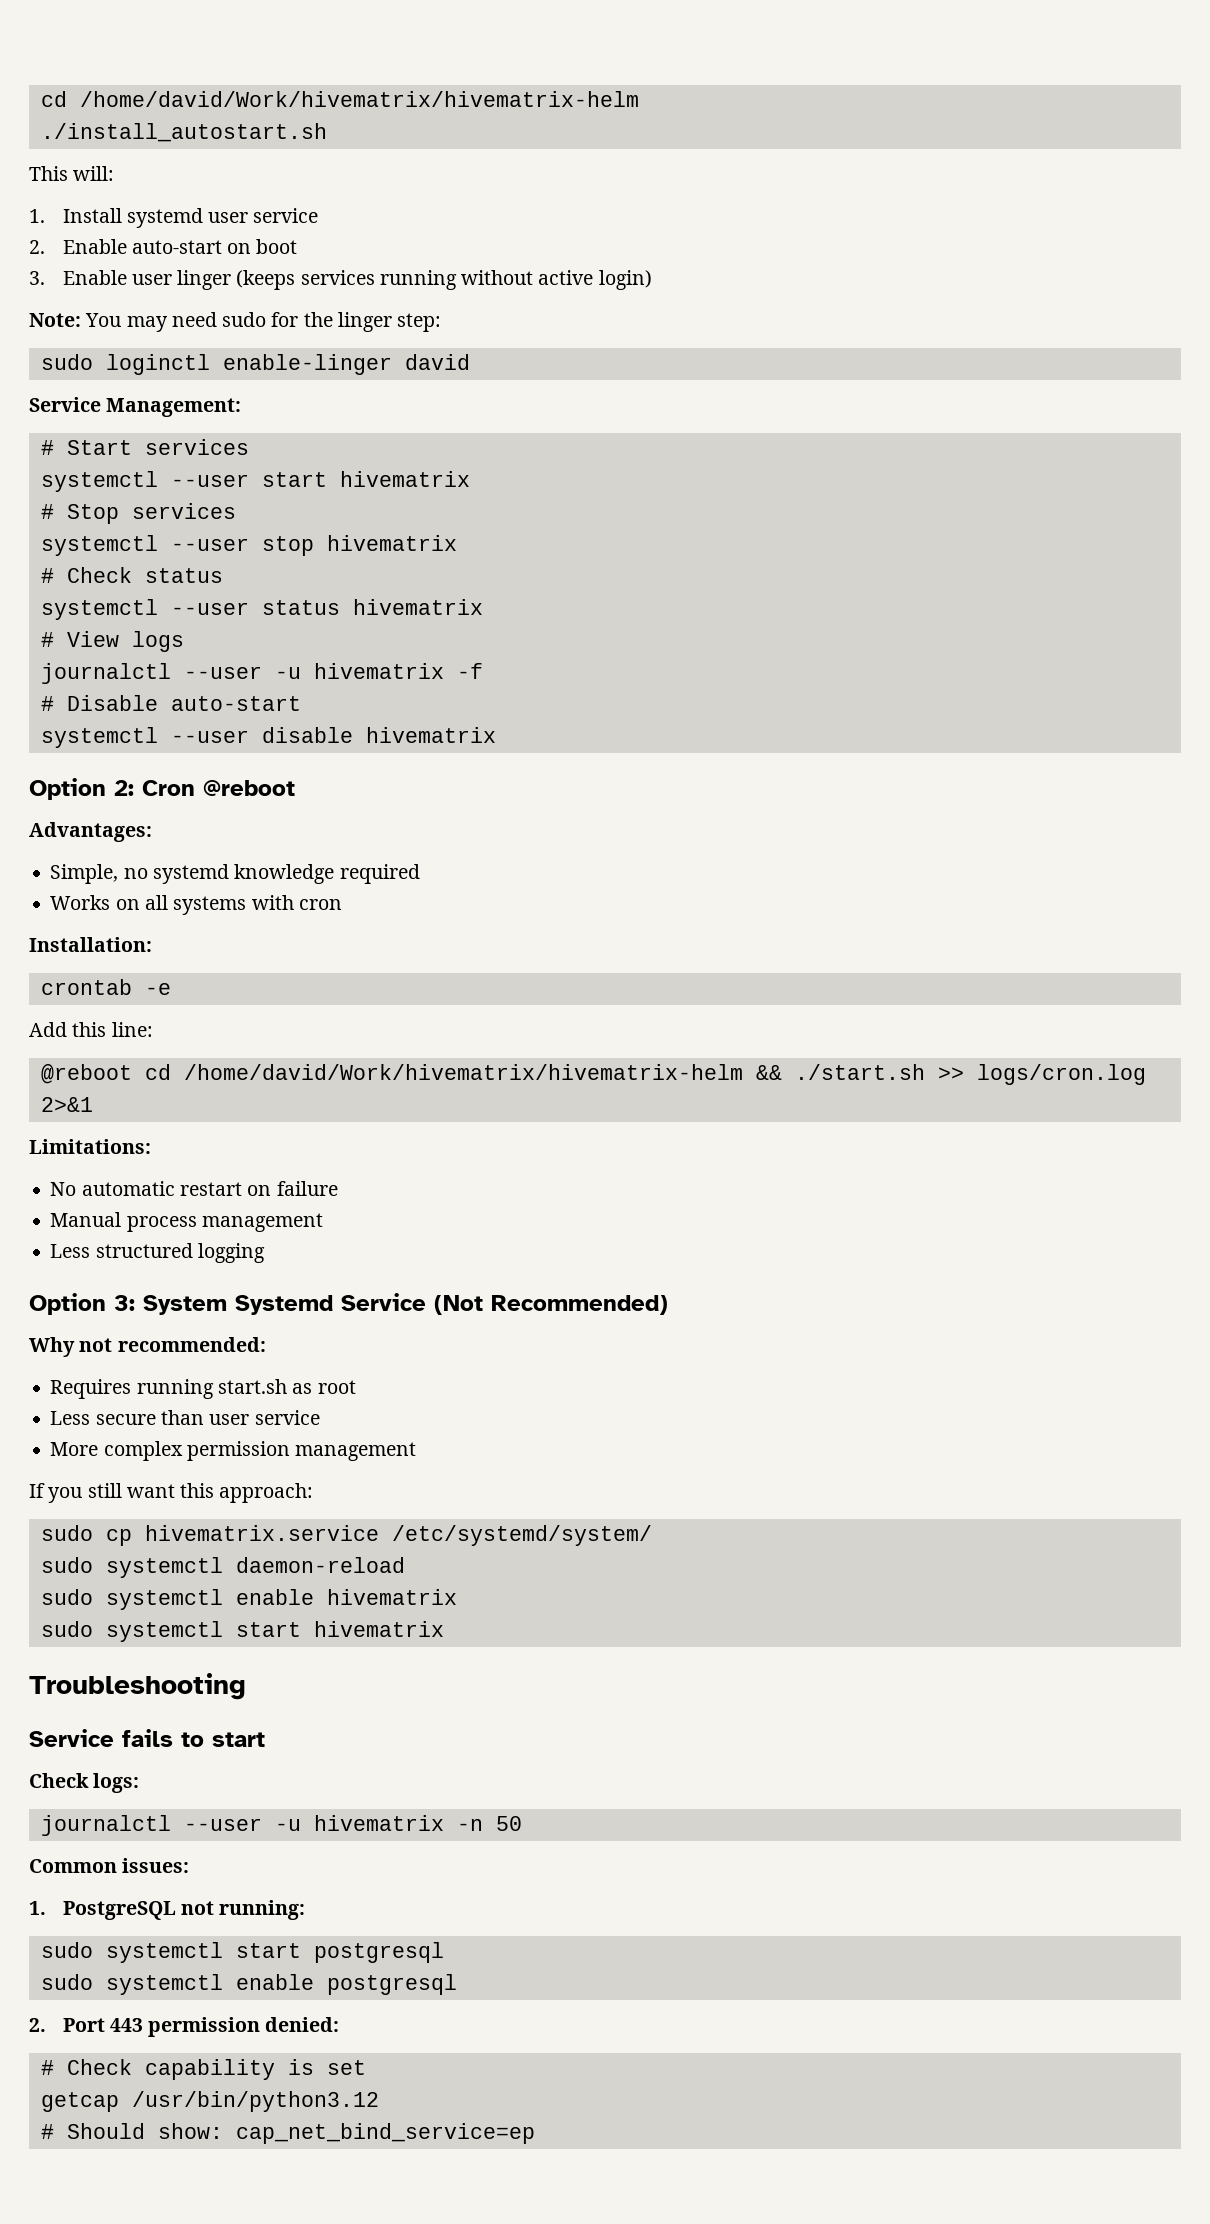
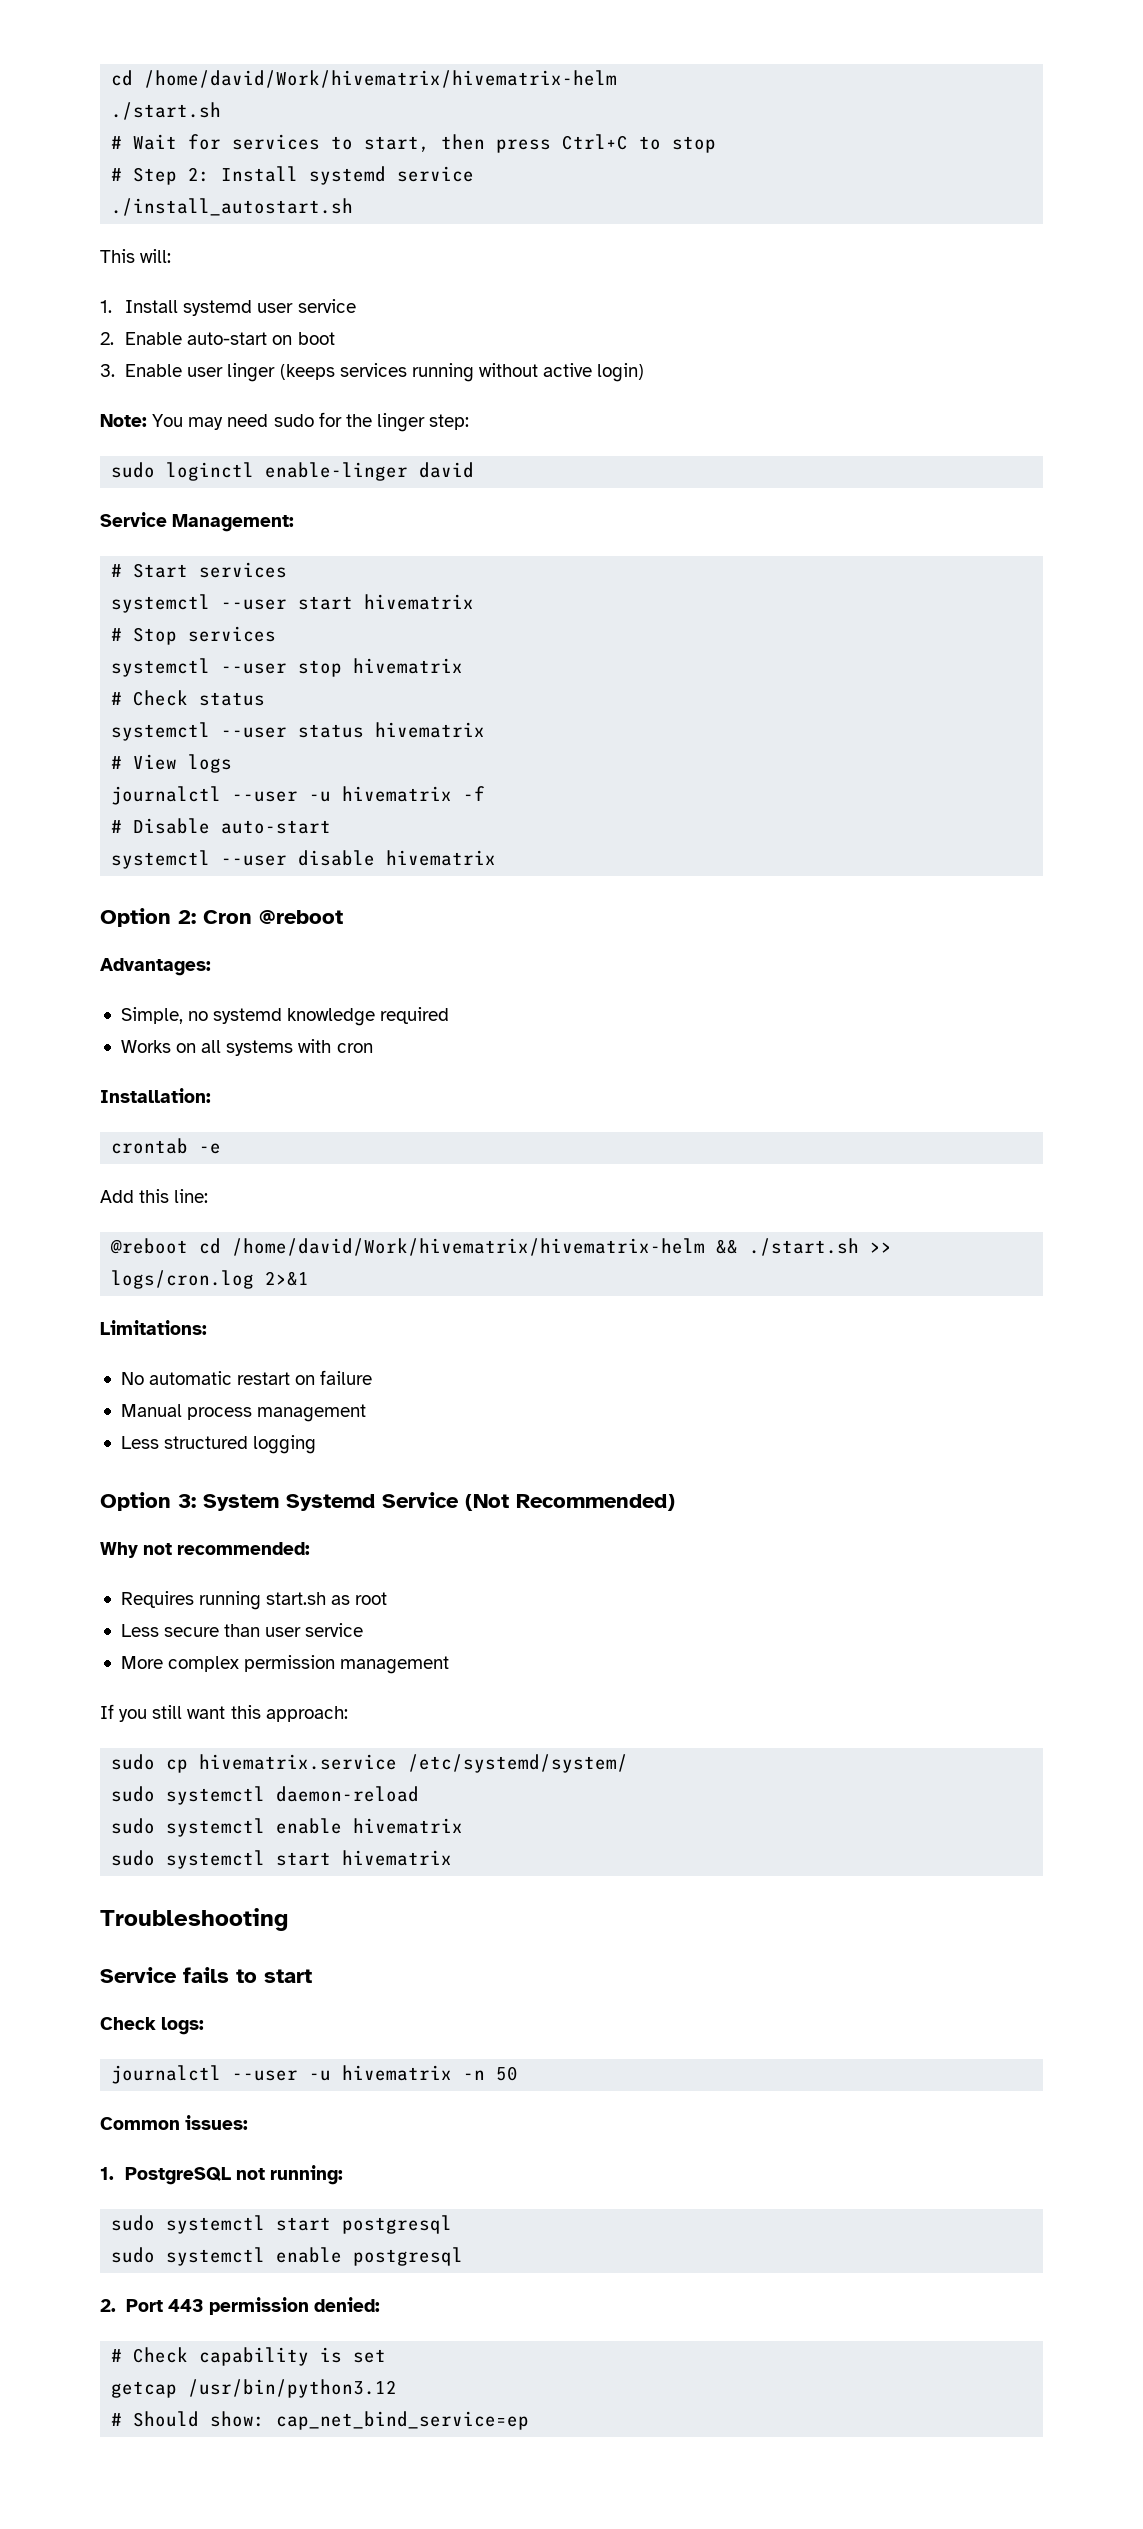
[40,91,639,107] cd /home/david/Work/hivematrix/hivematrix-helm -> [111,70,618,88] [111,102,222,120] [111,134,717,153] [111,166,475,185] cd /home/david/Work/hivematrix/hivematrix-helm // ./start.sh // # Wait for services to start, then press Ctrl+C to stop // # Step 2: Install systemd service

